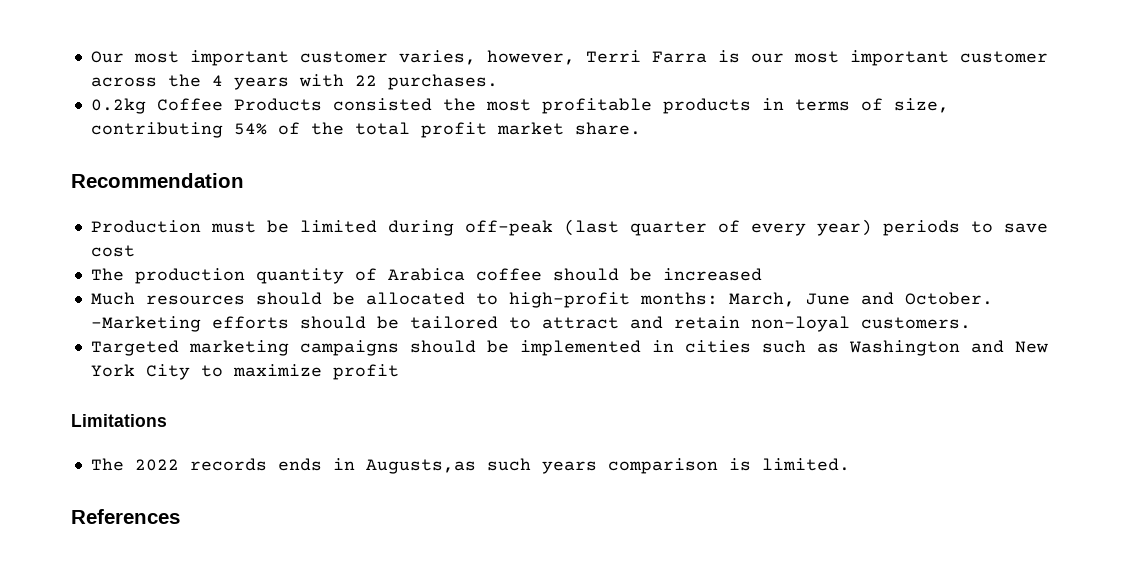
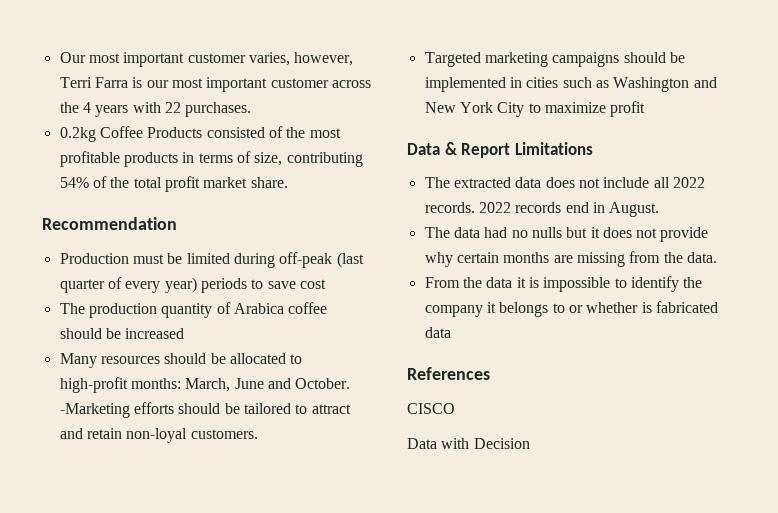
(432, 104) none -> [268,126,283,138] of
[90,292,135,305] Much -> [59,353,97,368] Many
(399, 372) none -> [407,142,511,158] Data & Report
[134,458,850,474] [71,509,180,524] 2022 records ends in Augusts,as such years comparison is limited. // References -> [453,177,705,188] [424,202,660,217] [424,227,709,242] [424,251,717,267] [424,276,703,292] [424,301,718,317] [424,327,451,338] [407,367,490,380] [407,403,455,414] [407,438,530,449] extracted data does not include all 2022 records. 2022 records end in August. // The data had no nulls but it does not provide why certain months are missing from the data. // From the data it is impossible to identify the company it belongs to or whether is fabricated data // References // CISCO // Data with Decision

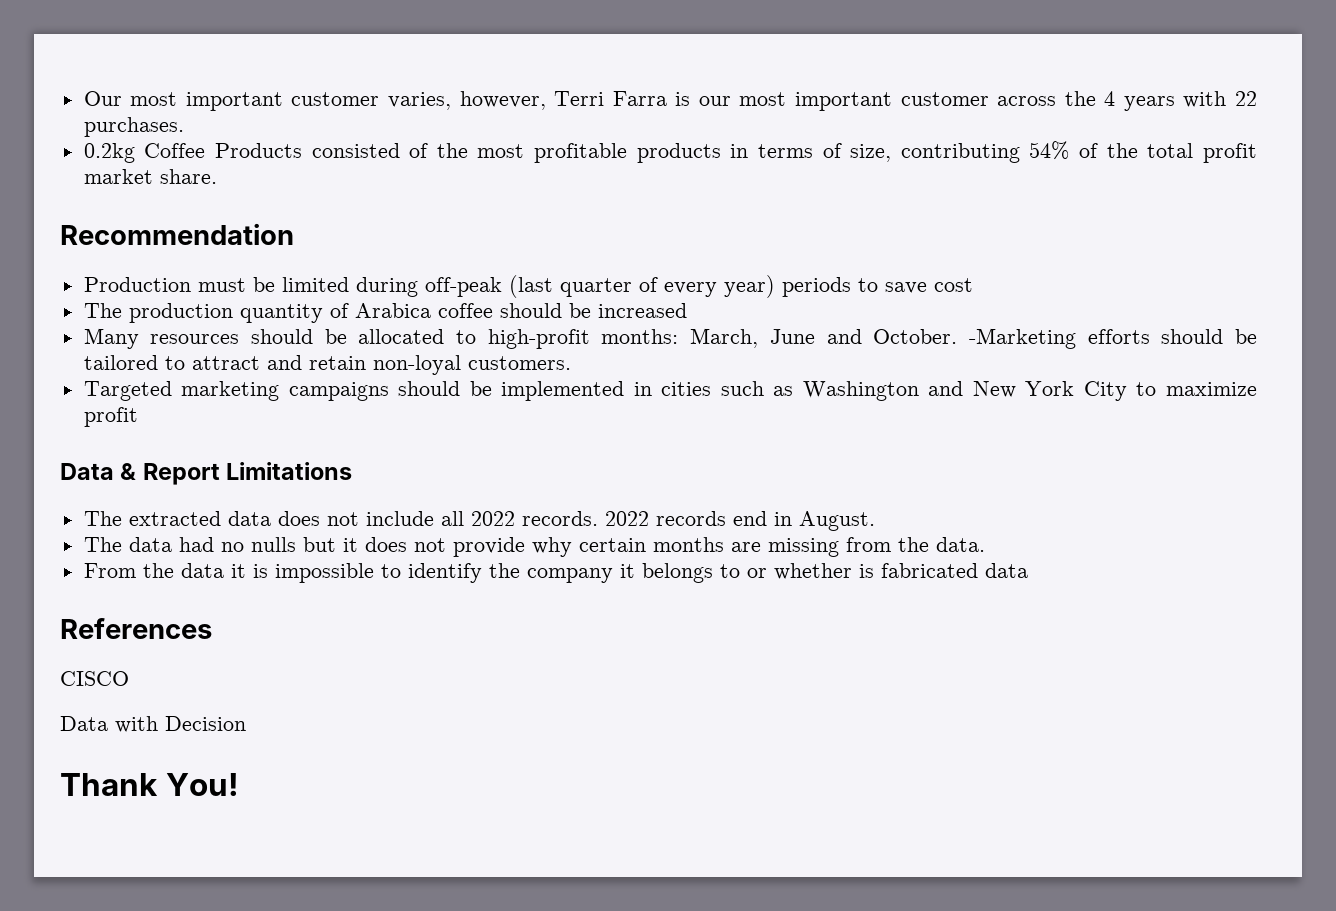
(530, 443) none -> [60,773,239,796] // Thank You!

